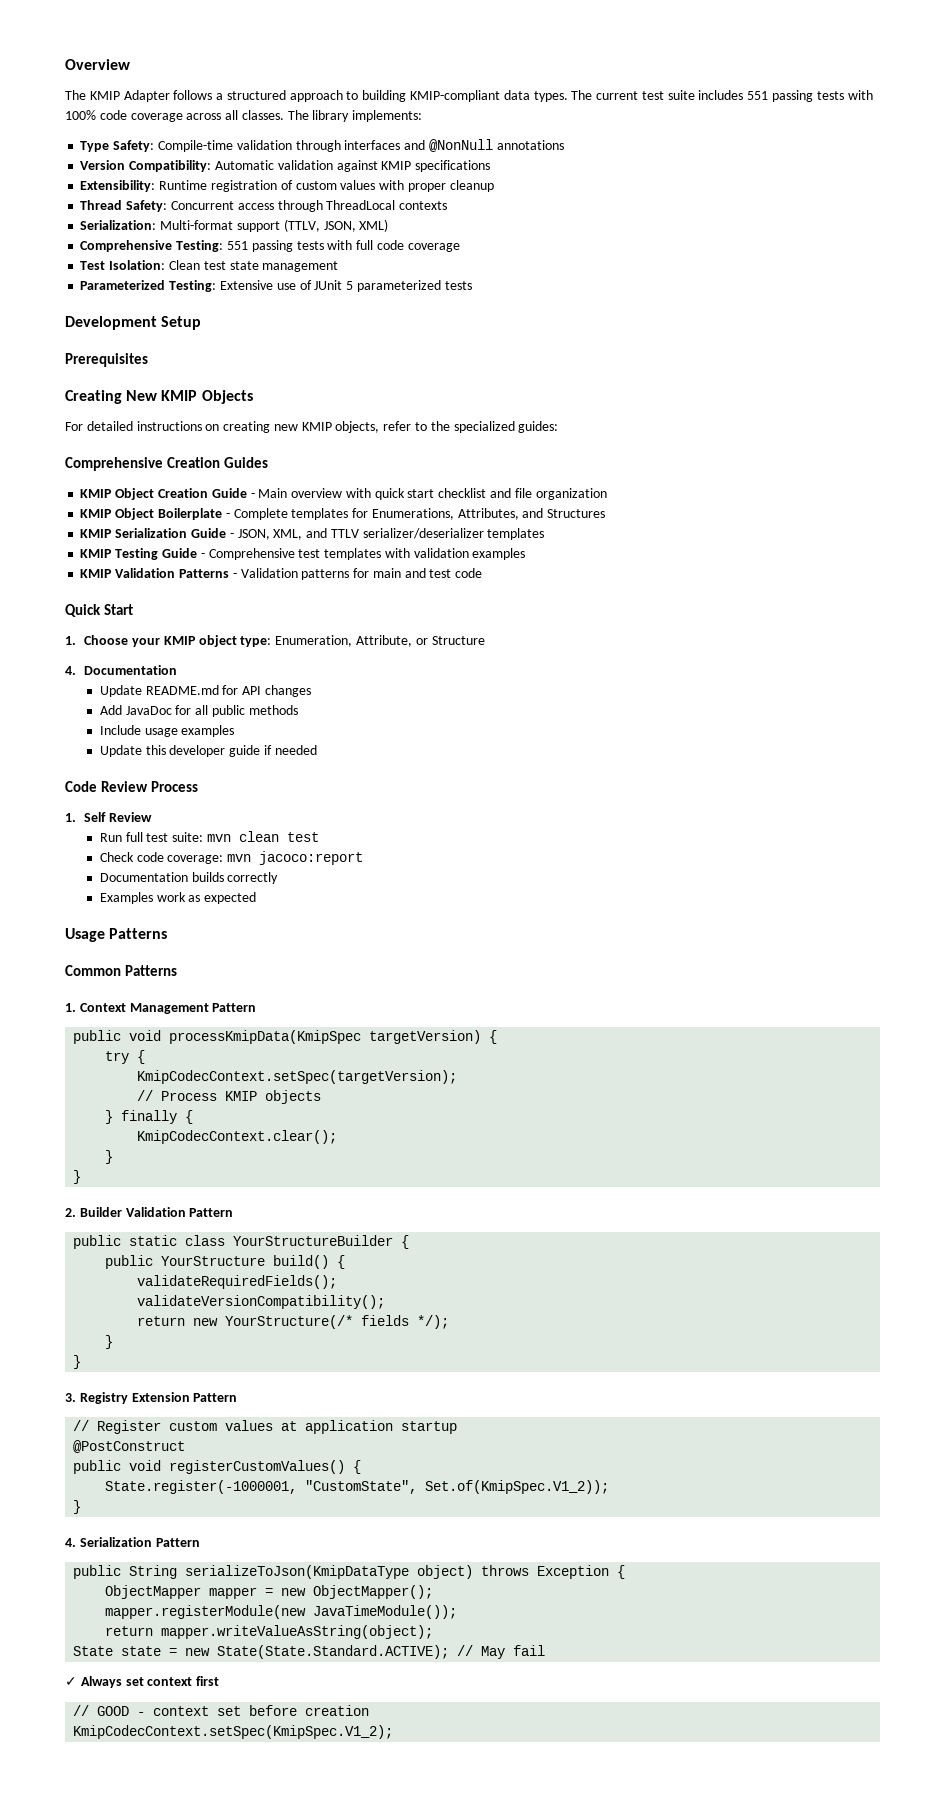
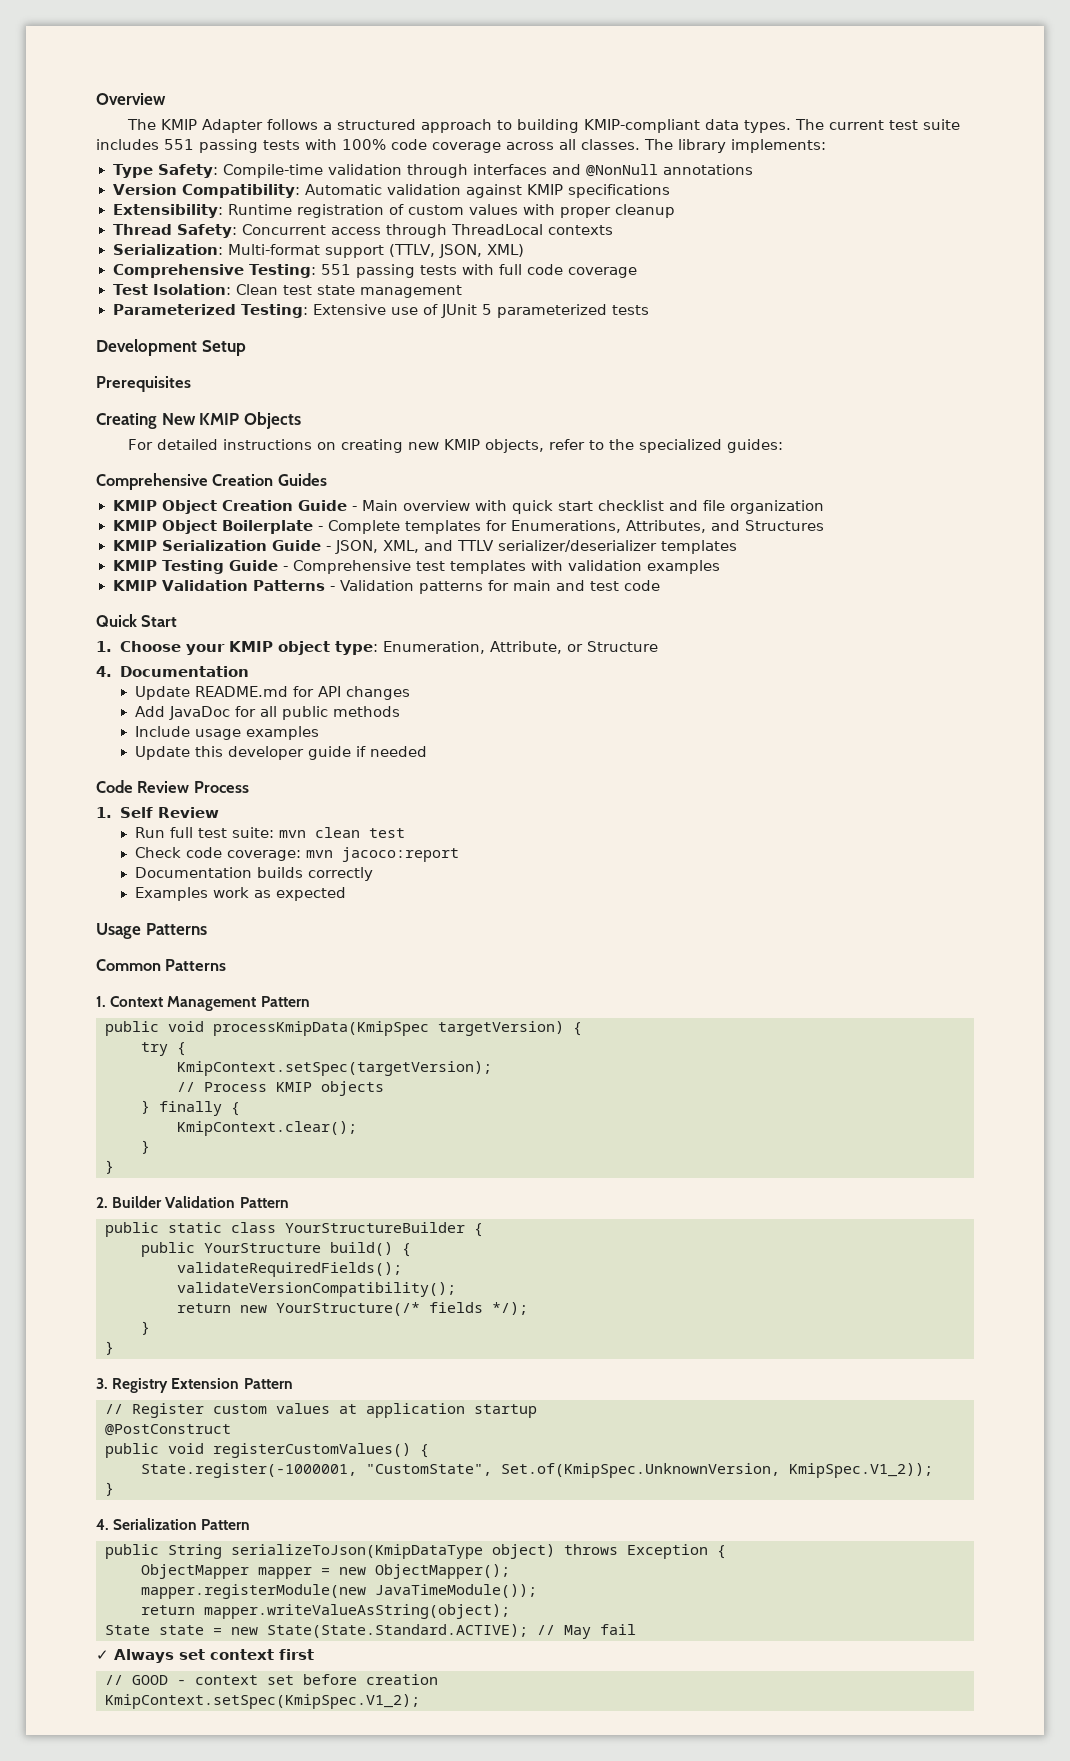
[137,1070,458,1084] KmipCodecContext.setSpec(targetVersion); -> [177,1061,492,1076] KmipContext.setSpec(targetVersion);
[137,1130,338,1144] KmipCodecContext.clear(); -> [177,1121,357,1136] KmipContext.clear();
[425,1480,610,1494] Set.of(KmipSpec.V1_2)); -> [501,1463,933,1478] Set.of(KmipSpec.UnknownVersion, KmipSpec.V1_2));
[73,1725,394,1739] KmipCodecContext.setSpec(KmipSpec.V1_2); -> [105,1694,420,1709] KmipContext.setSpec(KmipSpec.V1_2);

